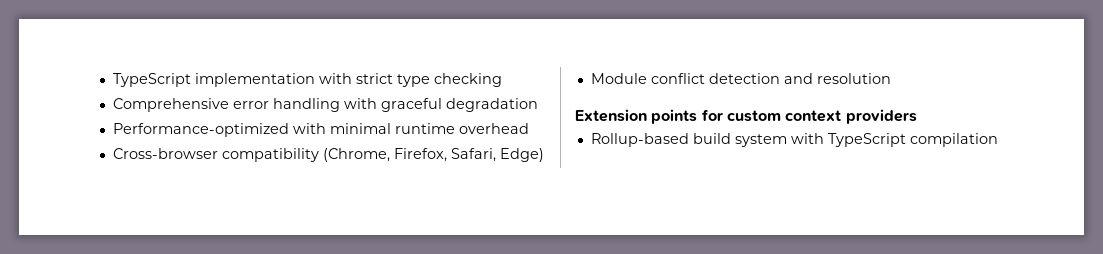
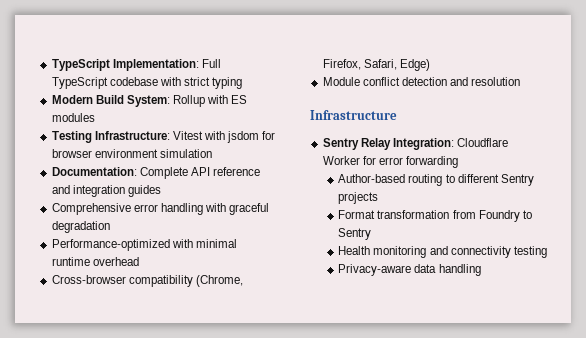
[112,73,502,87] TypeScript implementation with strict type checking -> [51,59,221,71] [51,77,243,89] [51,95,248,107] [51,113,95,122] [51,131,276,143] [51,149,212,158] [51,167,260,179] [51,185,161,197] TypeScript Implementation: Full TypeScript codebase with strict typing // Modern Build System: Rollup with ES modules // Testing Infrastructure: Vitest with jsdom for browser environment simulation // Documentation: Complete API reference and integration guides
[575,109,917,124] [590,133,998,147] Extension points for custom context providers // Rollup-based build system with TypeScript compilation -> [310,110,397,120] [322,138,508,150] [322,156,458,168] [338,174,534,186] [338,192,379,204] [338,210,532,222] [338,228,372,240] [338,246,547,258] [338,264,481,276] Infrastructure // Sentry Relay Integration: Cloudflare Worker for error forwarding // Author-based routing to different Sentry projects // Format transformation from Foundry to Sentry // Health monitoring and connectivity testing // Privacy-aware data handling

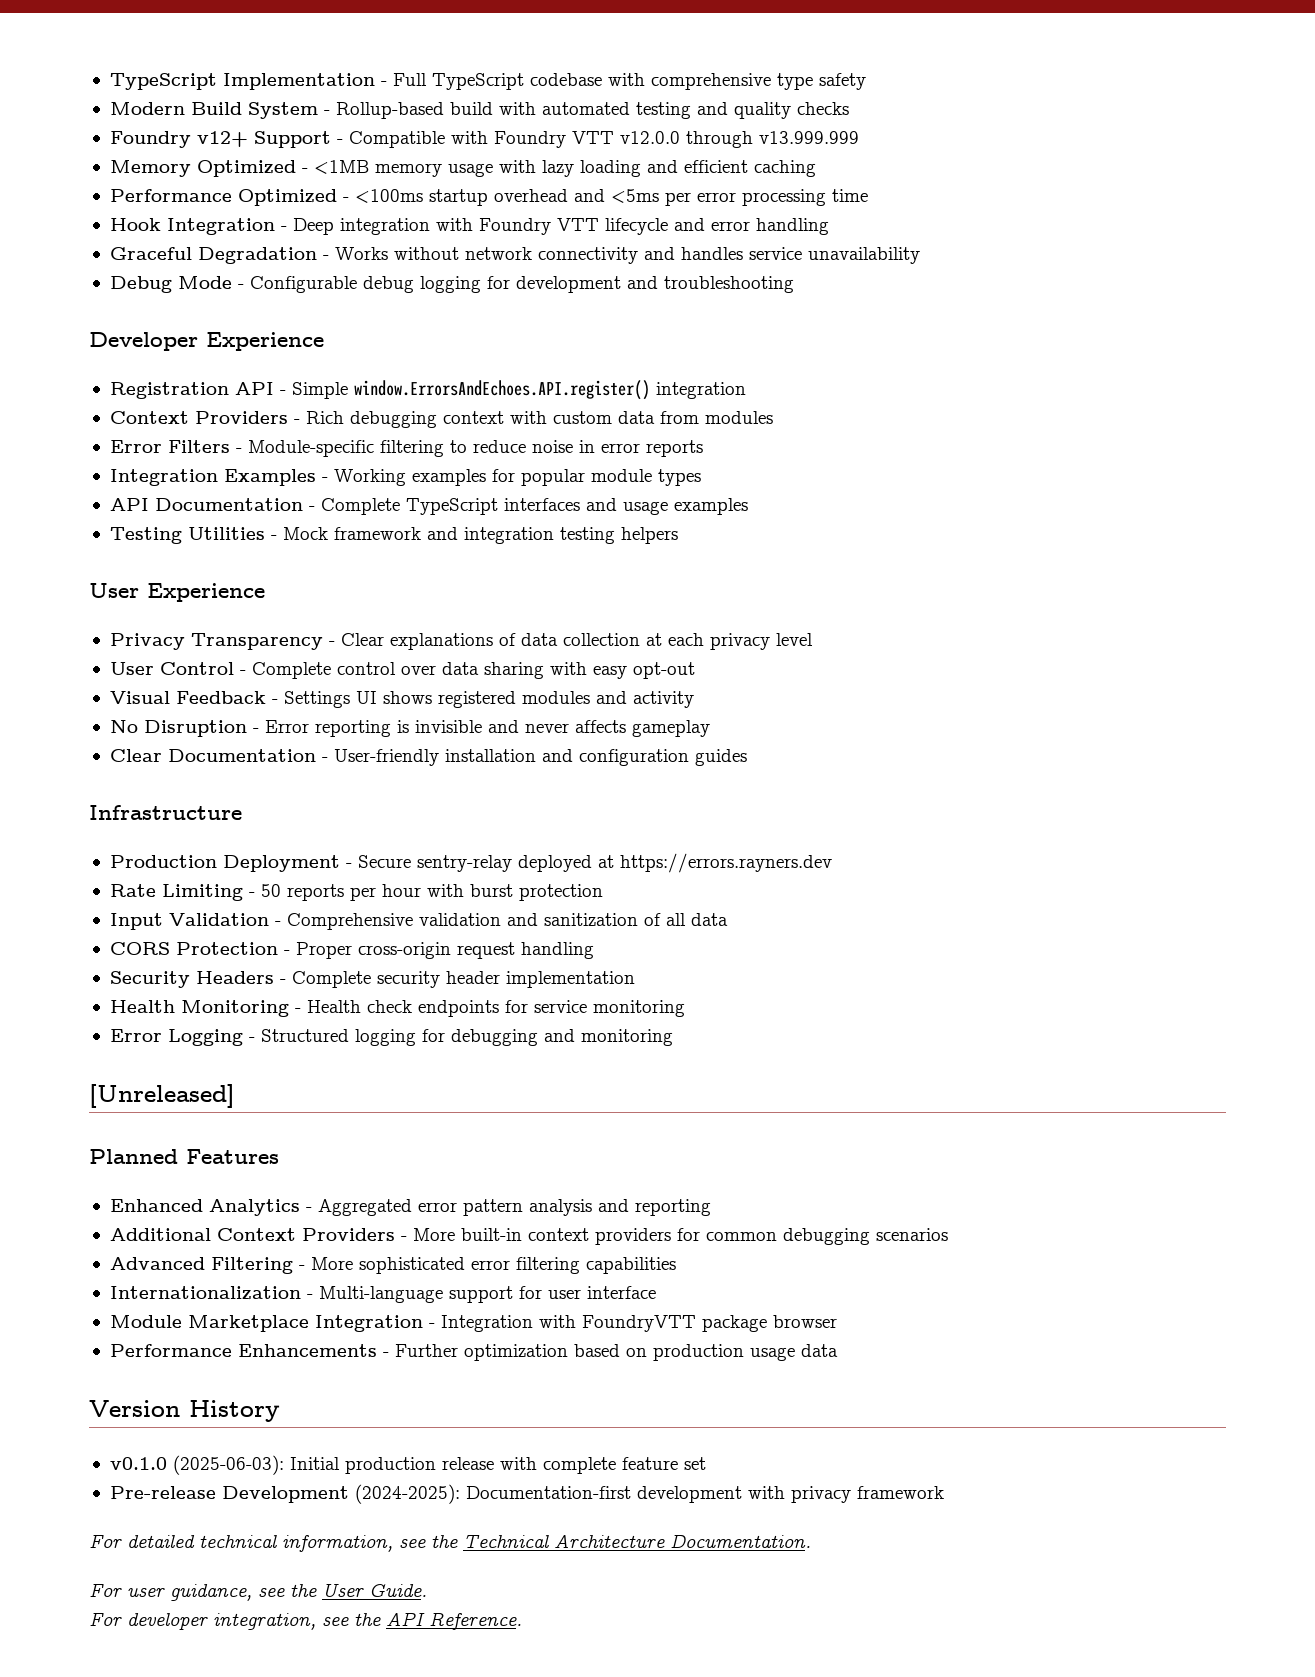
[51,59,199,71] TypeScript Implementation: -> [109,73,387,90] TypeScript Implementation -
[183,77,243,89] strict typing -> [650,73,866,90] comprehensive type safety
[126,95,248,107] [51,113,95,122] [51,131,276,143] [51,149,212,158] [51,167,260,179] [51,185,161,197] [51,203,270,215] [51,221,110,233] [51,239,237,251] [51,257,139,266] [51,275,243,287] [322,59,430,71] [322,77,521,86] [310,110,397,120] [322,138,508,150] [322,156,458,168] [338,174,534,186] [338,192,379,204] [338,210,532,222] [338,228,372,240] [338,246,547,258] [338,264,481,276] System: Rollup with ES modules // Testing Infrastructure: Vitest with jsdom for browser environment simulation // Documentation: Complete API reference and integration guides // Comprehensive error handling with graceful degradation // Performance-optimized with minimal runtime overhead // Cross-browser compatibility (Chrome, Firefox, Safari, Edge) // Module conflict detection and resolution // Infrastructure // Sentry Relay Integration: Cloudflare Worker for error forwarding // Author-based routing to different Sentry projects // Format transformation from Foundry to Sentry // Health monitoring and connectivity testing // Privacy-aware data handling -> [247,102,849,119] [109,131,859,148] [109,160,816,177] [109,189,868,206] [109,218,829,235] [109,247,920,264] [109,276,794,293] [89,332,324,351] [109,380,746,400] [109,411,773,428] [109,440,703,457] [109,469,701,486] [109,498,748,515] [109,527,678,544] [89,583,265,602] [109,633,813,650] [109,662,695,679] [109,691,694,708] [109,720,710,737] [109,749,747,766] [89,805,242,820] [109,853,832,873] [109,884,603,901] [109,913,728,930] [109,942,594,959] [109,971,635,988] [109,1000,685,1017] [109,1029,673,1046] [89,1084,235,1108] [89,1149,279,1164] [109,1199,711,1216] [109,1228,948,1245] [109,1257,676,1274] [109,1286,656,1303] [109,1315,837,1332] [109,1344,838,1361] [89,1400,280,1422] [109,1455,706,1475] [109,1484,944,1504] [89,1534,811,1552] [89,1583,427,1601] [89,1612,522,1630] System - Rollup-based build with automated testing and quality checks // Foundry v12+ Support - Compatible with Foundry VTT v12.0.0 through v13.999.999 // Memory Optimized - <1MB memory usage with lazy loading and efficient caching // Performance Optimized - <100ms startup overhead and <5ms per error processing time // Hook Integration - Deep integration with Foundry VTT lifecycle and error handling // Graceful Degradation - Works without network connectivity and handles service unavailability // Debug Mode - Configurable debug logging for development and troubleshooting // Developer Experience // Registration API - Simple window.ErrorsAndEchoes.API.register() integration // Context Providers - Rich debugging context with custom data from modules // Error Filters - Module-specific filtering to reduce noise in error reports // Integration Examples - Working examples for popular module types // API Documentation - Complete TypeScript interfaces and usage examples // Testing Utilities - Mock framework and integration testing helpers // User Experience // Privacy Transparency - Clear explanations of data collection at each privacy level // User Control - Complete control over data sharing with easy opt-out // Visual Feedback - Settings UI shows registered modules and activity // No Disruption - Error reporting is invisible and never affects gameplay // Clear Documentation - User-friendly installation and configuration guides // Infrastructure // Production Deployment - Secure sentry-relay deployed at https://errors.rayners.dev // Rate Limiting - 50 reports per hour with burst protection // Input Validation - Comprehensive validation and sanitization of all data // CORS Protection - Proper cross-origin request handling // Security Headers - Complete security header implementation // Health Monitoring - Health check endpoints for service monitoring // Error Logging - Structured logging for debugging and monitoring // [Unreleased] // Planned Features // Enhanced Analytics - Aggregated error pattern analysis and reporting // Additional Context Providers - More built-in context providers for common debugging scenarios // Advanced Filtering - More sophisticated error filtering capabilities // Internationalization - Multi-language support for user interface // Module Marketplace Integration - Integration with FoundryVTT package browser // Performance Enhancements - Further optimization based on production usage data // Version History // v0.1.0 (2025-06-03): Initial production release with complete feature set // Pre-release Development (2024-2025): Documentation-first development with privacy framework // For detailed technical information, see the Technical Architecture Documentation. // For user guidance, see the User Guide. // For developer integration, see the API Reference.

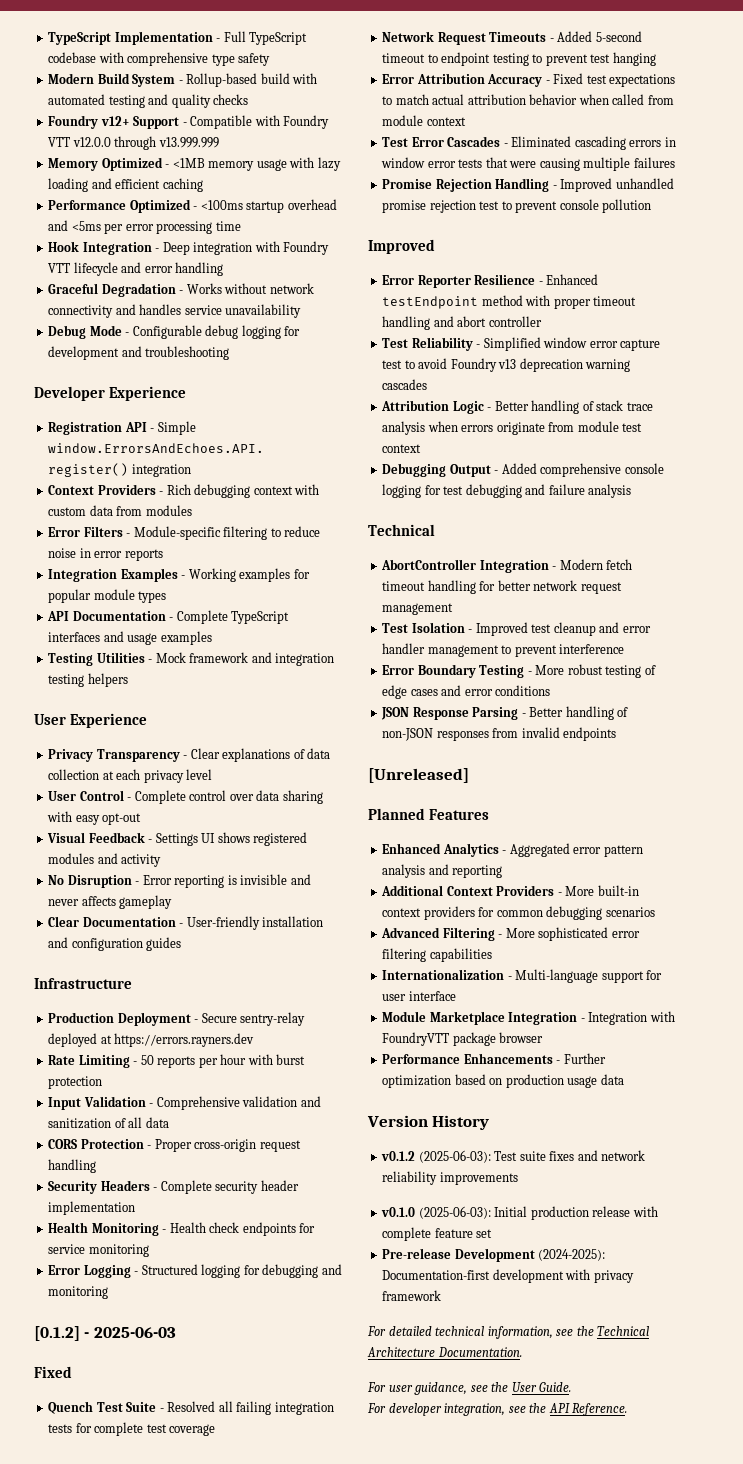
(673, 1037) none -> [34,1326,176,1341] [34,1366,72,1378] [48,1401,334,1415] [48,1422,216,1436] [382,31,642,45] [382,52,656,66] [382,73,676,87] [382,94,674,105] [382,115,466,126] [382,136,676,150] [381,157,675,171] [382,178,674,192] [382,199,652,213] [368,239,435,254] [382,274,599,288] [382,295,637,309] [382,316,542,330] [382,337,661,351] [382,358,631,372] [382,379,428,390] [381,400,653,414] [382,421,643,435] [382,444,422,453] [382,463,664,477] [382,484,632,498] [368,524,435,536] [381,559,633,573] [382,580,622,594] [382,603,454,615] [382,622,651,636] [382,643,625,657] [382,664,656,678] [382,685,551,699] [381,706,629,720] [382,727,617,741] // [0.1.2] - 2025-06-03 // Fixed // Quench Test Suite - Resolved all failing integration tests for complete test coverage // Network Request Timeouts - Added 5-second timeout to endpoint testing to prevent test hanging // Error Attribution Accuracy - Fixed test expectations to match actual attribution behavior when called from module context // Test Error Cascades - Eliminated cascading errors in window error tests that were causing multiple failures // Promise Rejection Handling - Improved unhandled promise rejection test to prevent console pollution // Improved // Error Reporter Resilience - Enhanced testEndpoint method with proper timeout handling and abort controller // Test Reliability - Simplified window error capture test to avoid Foundry v13 deprecation warning cascades // Attribution Logic - Better handling of stack trace analysis when errors originate from module test context // Debugging Output - Added comprehensive console logging for test debugging and failure analysis // Technical // AbortController Integration - Modern fetch timeout handling for better network request management // Test Isolation - Improved test cleanup and error handler management to prevent interference // Error Boundary Testing - More robust testing of edge cases and error conditions // JSON Response Parsing - Better handling of non-JSON responses from invalid endpoints
(280, 1411) none -> [381,1150,646,1163] [382,1171,518,1185] // v0.1.2 (2025-06-03): Test suite fixes and network reliability improvements

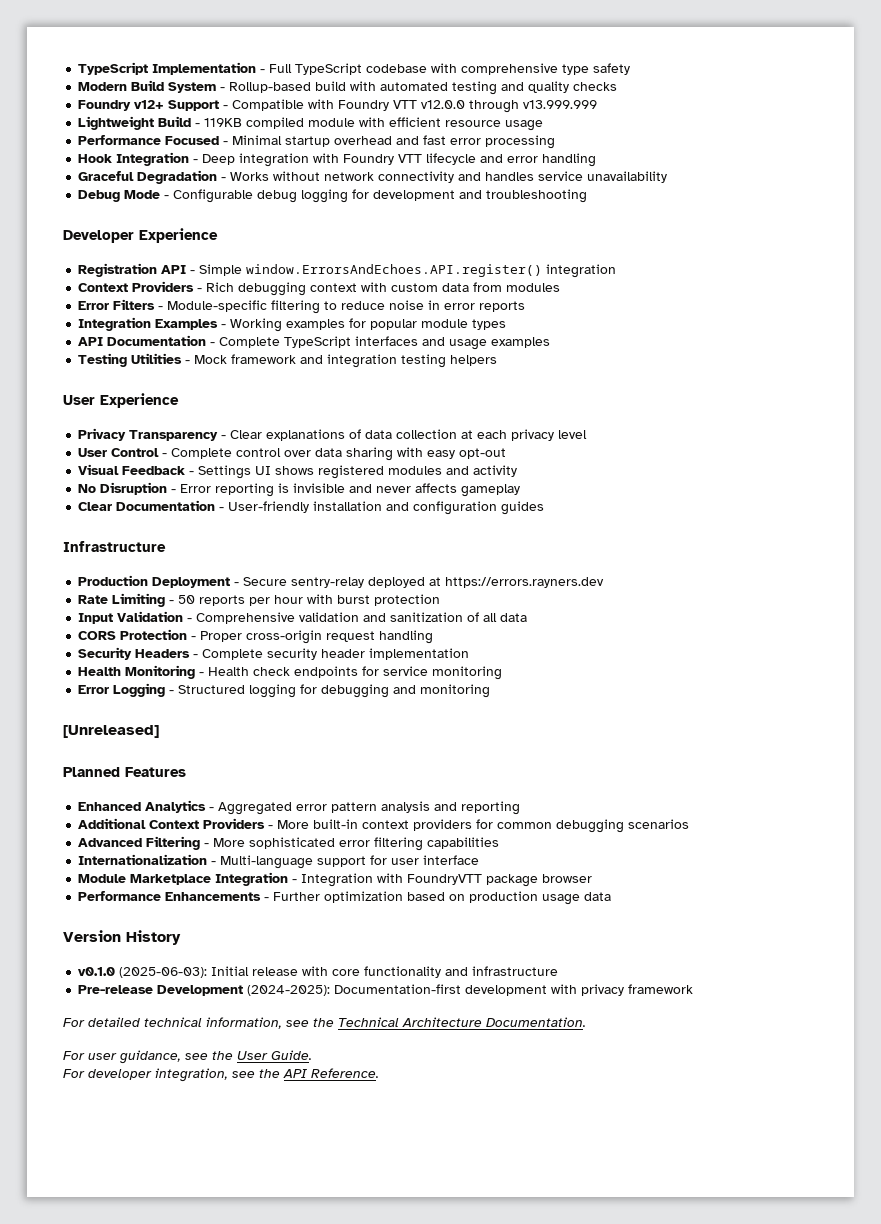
[48,157,341,171] [48,178,203,192] [48,199,243,213] Memory Optimized - <1MB memory usage with lazy loading and efficient caching // Performance Optimized - <100ms -> [78,116,544,131] [78,135,283,145] Lightweight Build - 119KB compiled module with efficient resource usage // Performance Focused - Minimal
[71,221,124,234] <5ms per -> [423,135,447,145] fast
[215,221,241,231] time -> (556, 142) none
[34,1326,176,1341] [34,1366,72,1378] [48,1401,334,1415] [48,1422,216,1436] [382,31,642,45] [382,52,656,66] [382,73,676,87] [382,94,674,105] [382,115,466,126] [382,136,676,150] [381,157,675,171] [382,178,674,192] [382,199,652,213] [368,239,435,254] [382,274,599,288] [382,295,637,309] [382,316,542,330] [382,337,661,351] [382,358,631,372] [382,379,428,390] [381,400,653,414] [382,421,643,435] [382,444,422,453] [382,463,664,477] [382,484,632,498] [368,524,435,536] [381,559,633,573] [382,580,622,594] [382,603,454,615] [382,622,651,636] [382,643,625,657] [382,664,656,678] [382,685,551,699] [381,706,629,720] [382,727,617,741] // [0.1.2] - 2025-06-03 // Fixed // Quench Test Suite - Resolved all failing integration tests for complete test coverage // Network Request Timeouts - Added 5-second timeout to endpoint testing to prevent test hanging // Error Attribution Accuracy - Fixed test expectations to match actual attribution behavior when called from module context // Test Error Cascades - Eliminated cascading errors in window error tests that were causing multiple failures // Promise Rejection Handling - Improved unhandled promise rejection test to prevent console pollution // Improved // Error Reporter Resilience - Enhanced testEndpoint method with proper timeout handling and abort controller // Test Reliability - Simplified window error capture test to avoid Foundry v13 deprecation warning cascades // Attribution Logic - Better handling of stack trace analysis when errors originate from module test context // Debugging Output - Added comprehensive console logging for test debugging and failure analysis // Technical // AbortController Integration - Modern fetch timeout handling for better network request management // Test Isolation - Improved test cleanup and error handler management to prevent interference // Error Boundary Testing - More robust testing of edge cases and error conditions // JSON Response Parsing - Better handling of non-JSON responses from invalid endpoints -> (491, 691) none
[381,1150,646,1163] [382,1171,518,1185] // v0.1.2 (2025-06-03): Test suite fixes and network reliability improvements -> (181, 937) none
[530,1206,589,1220] production -> (250, 971) none
[382,1227,493,1241] complete feature set -> [332,966,559,978] core functionality and infrastructure

